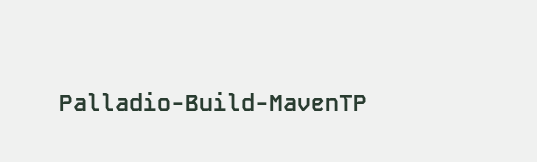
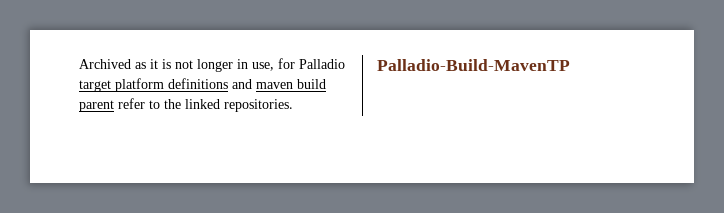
(59, 101) none -> [79,58,345,72] [79,78,326,92] [79,98,293,112] Archived as it is not longer in use, for Palladio target platform definitions and maven build parent refer to the linked repositories. //

